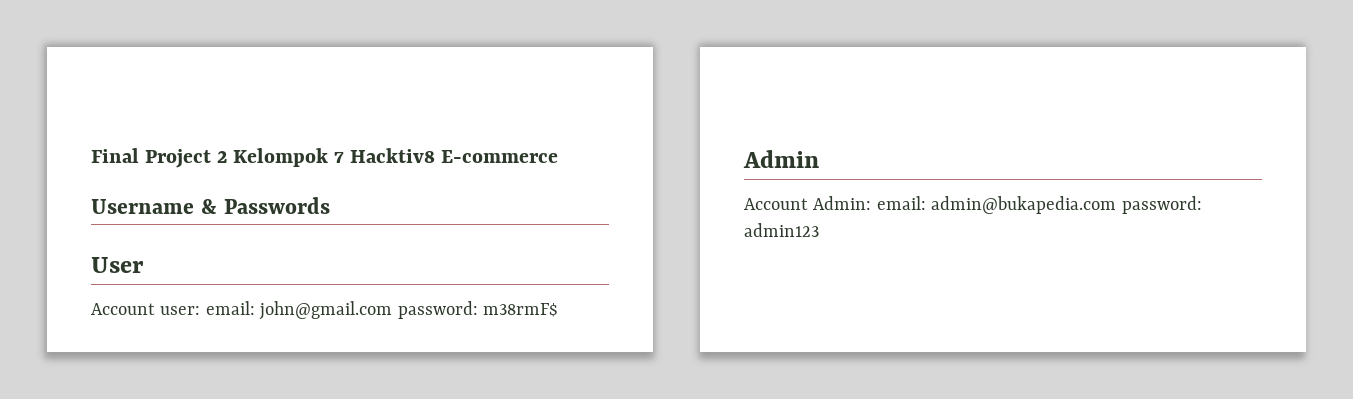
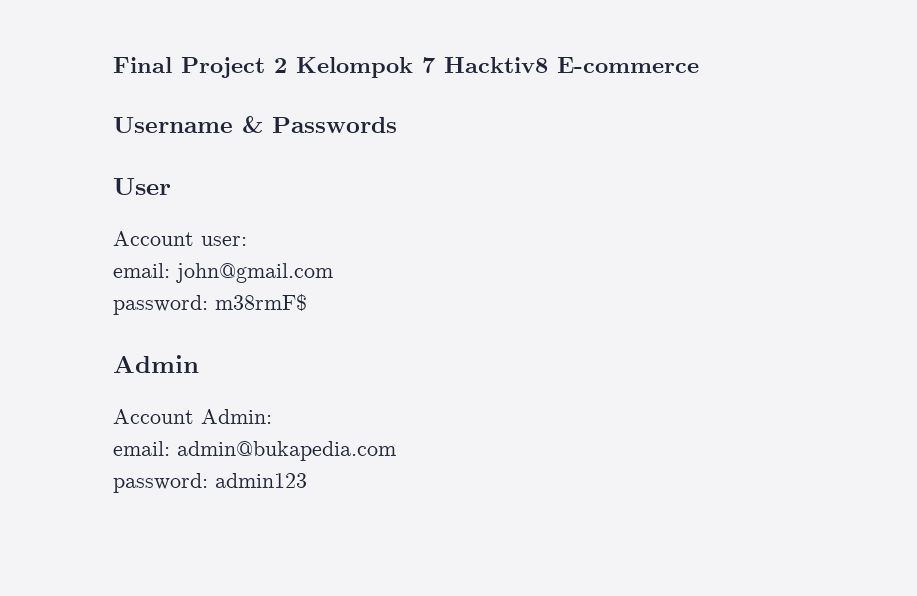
(201, 310) none -> (247, 241) //
(393, 310) none -> (333, 273) //
(872, 203) none -> (272, 416) //
(1117, 205) none -> (396, 451) //

